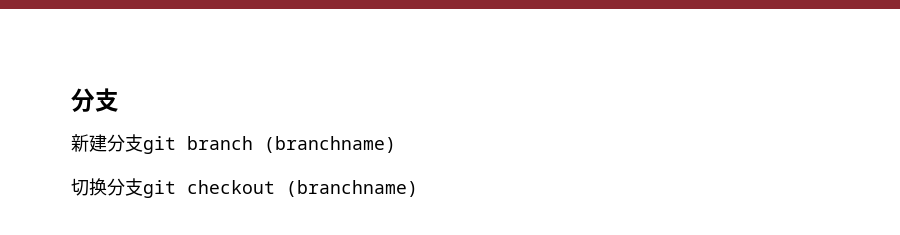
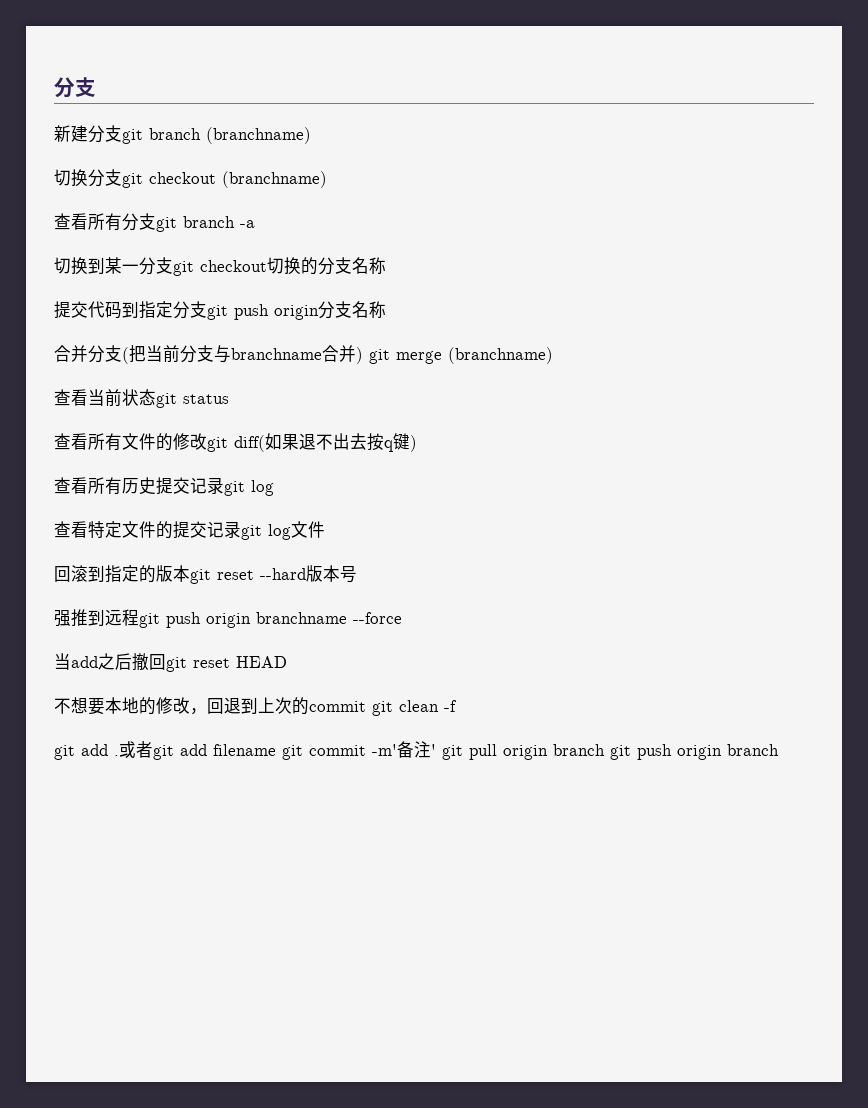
(418, 188) none -> [54,213,255,232] [54,257,386,276] [54,301,386,320] [54,345,553,364] [54,389,229,408] [54,433,417,452] [54,477,274,496] [54,521,325,540] [54,565,357,584] [54,609,402,628] [54,653,287,672] [54,697,457,716] [54,741,779,760] // 查看所有分支git branch -a // 切换到某一分支git checkout切换的分支名称 // 提交代码到指定分支git push origin分支名称 // 合并分支(把当前分支与branchname合并) git merge (branchname) // 查看当前状态git status // 查看所有文件的修改git diff(如果退不出去按q键) // 查看所有历史提交记录git log // 查看特定文件的提交记录git log文件 // 回滚到指定的版本git reset --hard版本号 // 强推到远程git push origin branchname --force // 当add之后撤回git reset HEAD // 不想要本地的修改，回退到上次的commit git clean -f // git add .或者git add filename git commit -m'备注' git pull origin branch git push origin branch

